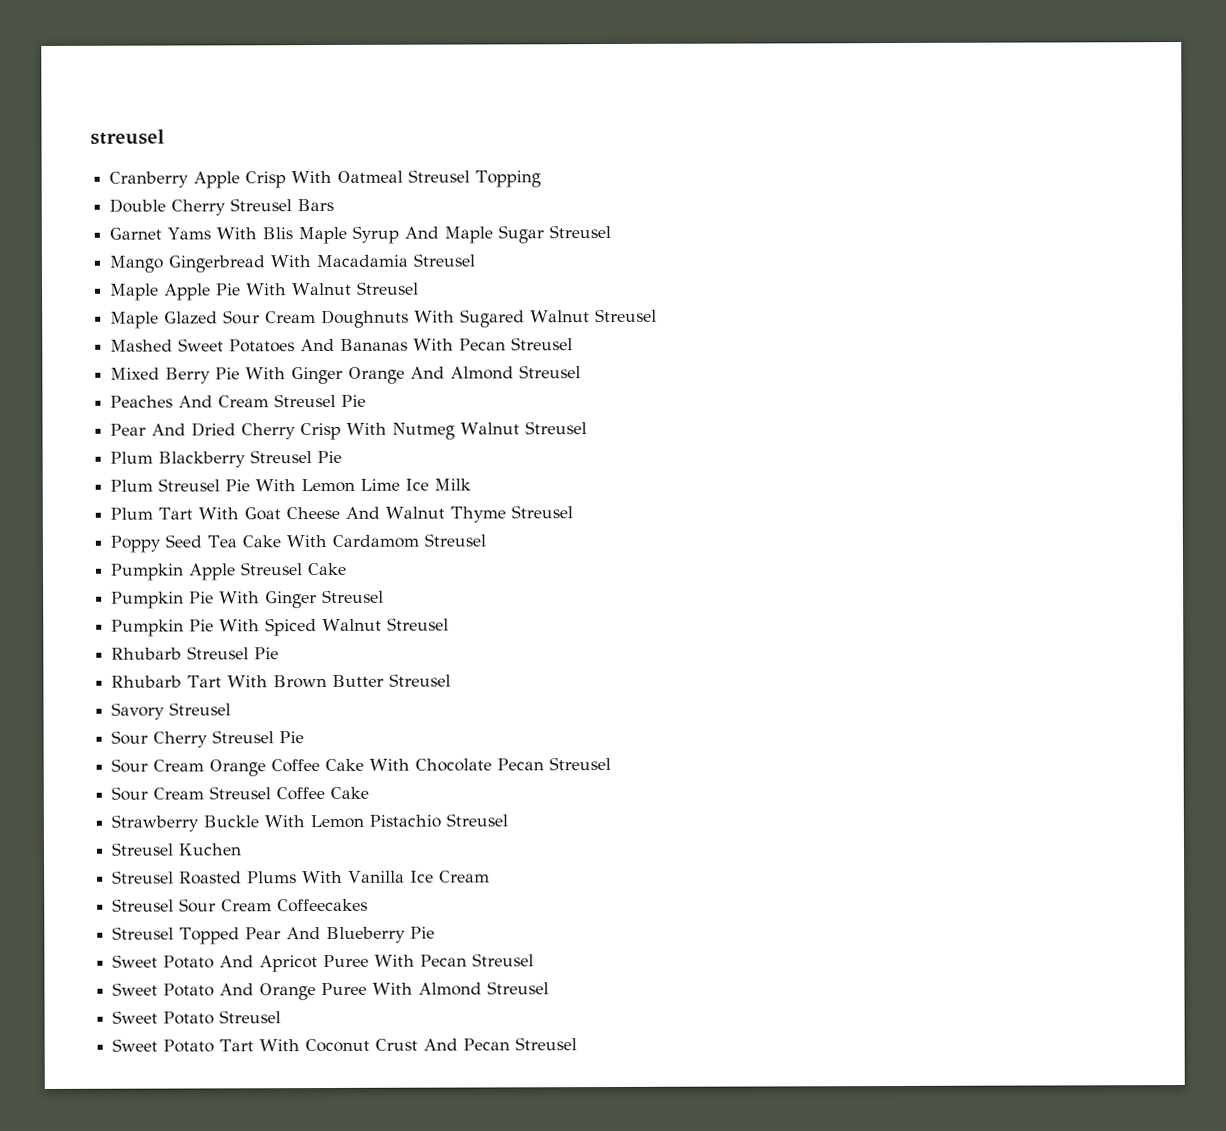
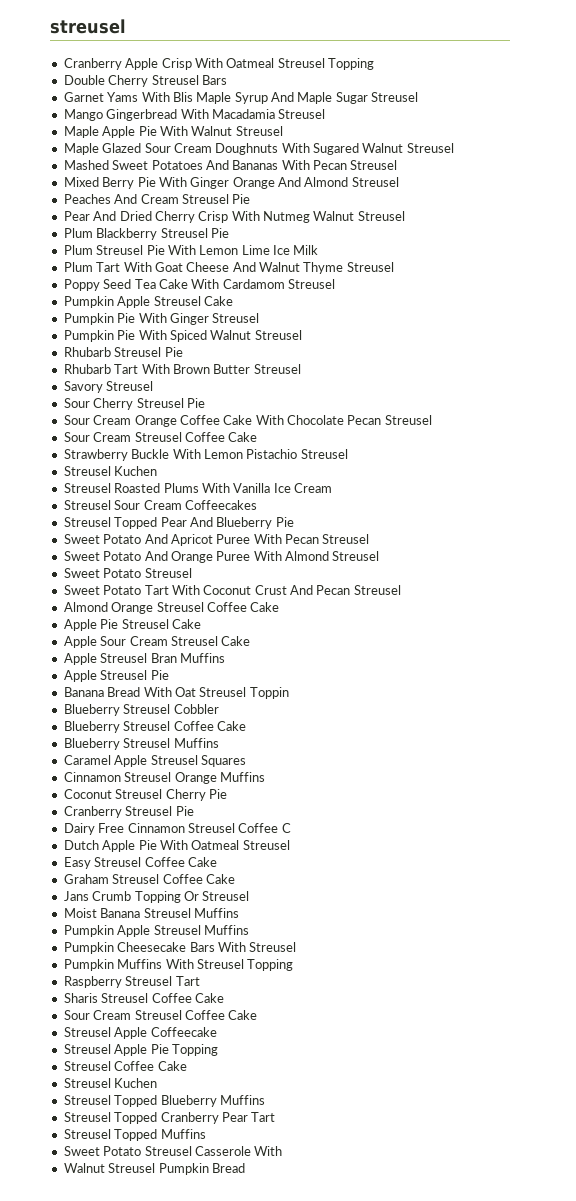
(578, 1044) none -> [63,602,280,614] [63,619,201,631] [63,636,251,648] [63,653,225,665] [63,670,169,682] [63,687,289,699] [63,704,219,716] [63,721,246,733] [63,738,219,750] [63,755,246,767] [63,772,265,784] [63,789,227,801] [63,806,194,818] [63,823,291,835] [63,840,290,852] [63,857,217,869] [63,874,235,884] [63,891,250,903] [63,908,239,918] [63,925,249,937] [63,942,297,954] [63,959,294,971] [63,976,200,988] [63,993,224,1003] [63,1010,258,1020] [63,1027,217,1039] [63,1044,218,1056] [63,1061,187,1071] [63,1078,158,1088] [63,1095,265,1107] [63,1112,276,1124] [63,1129,206,1141] [63,1146,283,1156] [63,1163,245,1175] // Almond Orange Streusel Coffee Cake // Apple Pie Streusel Cake // Apple Sour Cream Streusel Cake // Apple Streusel Bran Muffins // Apple Streusel Pie // Banana Bread With Oat Streusel Toppin // Blueberry Streusel Cobbler // Blueberry Streusel Coffee Cake // Blueberry Streusel Muffins // Caramel Apple Streusel Squares // Cinnamon Streusel Orange Muffins // Coconut Streusel Cherry Pie // Cranberry Streusel Pie // Dairy Free Cinnamon Streusel Coffee C // Dutch Apple Pie With Oatmeal Streusel // Easy Streusel Coffee Cake // Graham Streusel Coffee Cake // Jans Crumb Topping Or Streusel // Moist Banana Streusel Muffins // Pumpkin Apple Streusel Muffins // Pumpkin Cheesecake Bars With Streusel // Pumpkin Muffins With Streusel Topping // Raspberry Streusel Tart // Sharis Streusel Coffee Cake // Sour Cream Streusel Coffee Cake // Streusel Apple Coffeecake // Streusel Apple Pie Topping // Streusel Coffee Cake // Streusel Kuchen // Streusel Topped Blueberry Muffins // Streusel Topped Cranberry Pear Tart // Streusel Topped Muffins // Sweet Potato Streusel Casserole With // Walnut Streusel Pumpkin Bread

